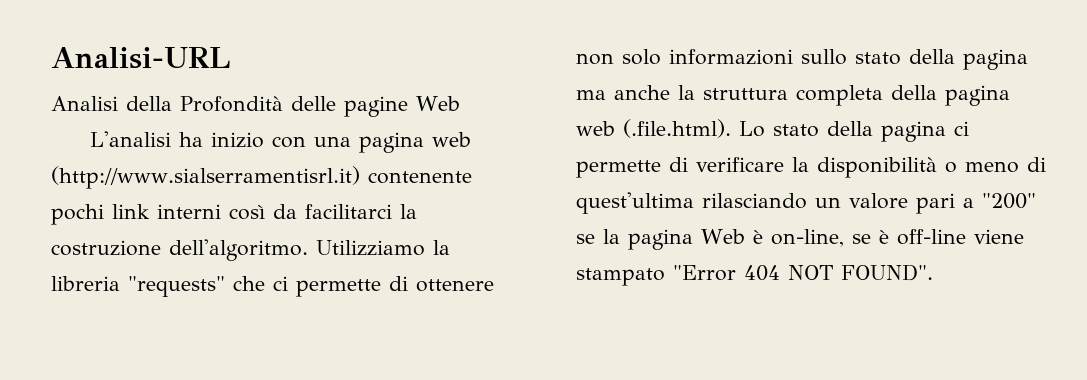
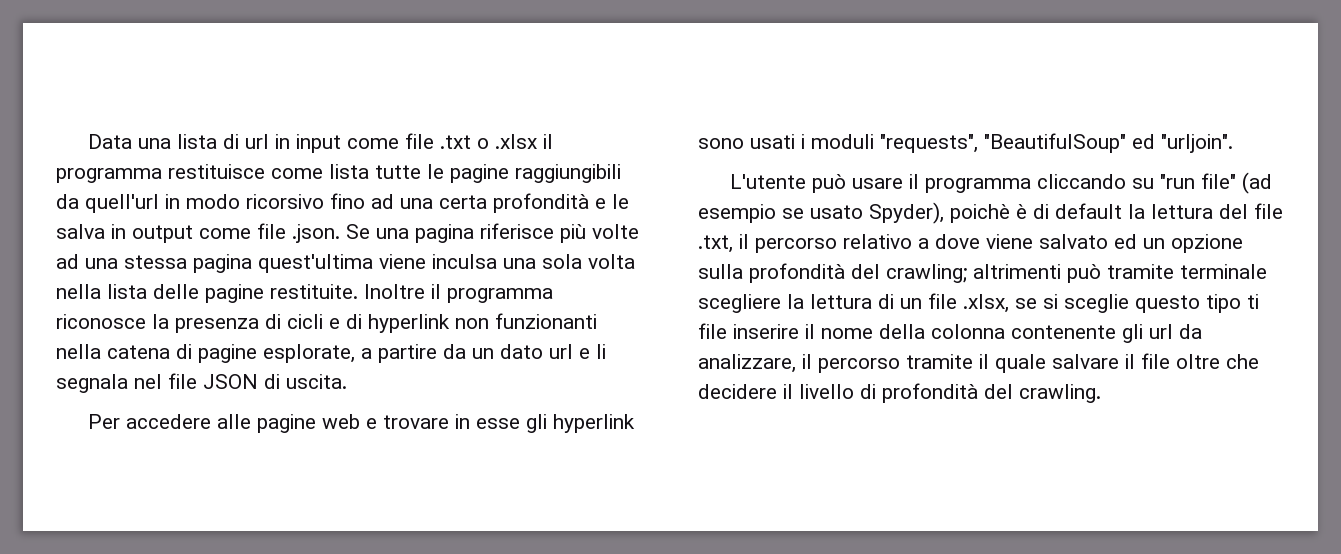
[51,47,231,69] [51,96,460,117] [90,131,472,153] [51,166,472,189] [51,204,417,225] [51,239,450,261] [51,276,494,297] [576,49,1028,70] [576,85,1010,106] [576,119,969,142] [576,157,1046,178] [576,192,1036,214] [576,229,1024,250] [576,264,933,286] Analisi-URL // Analisi della Profondità delle pagine Web // L'analisi ha inizio con una pagina web (http://www.sialserramentisrl.it) contenente pochi link interni così da facilitarci la costruzione dell'algoritmo. Utilizziamo la libreria "requests" che ci permette di ottenere non solo informazioni sullo stato della pagina ma anche la struttura completa della pagina web (.file.html). Lo stato della pagina ci permette di verificare la disponibilità o meno di quest'ultima rilasciando un valore pari a "200" se la pagina Web è on-line, se è off-line viene stampato "Error 404 NOT FOUND". -> [87,133,553,153] [56,164,621,183] [56,193,629,213] [56,223,639,243] [56,254,635,273] [56,284,553,303] [56,313,597,333] [56,344,606,363] [56,373,347,393] [87,414,635,433] [698,133,1233,153] [729,172,1272,194] [698,202,1283,224] [698,234,1243,253] [698,263,1267,283] [698,293,1259,313] [698,323,1202,343] [698,353,1259,373] [698,383,1101,403] Data una lista di url in input come file .txt o .xlsx il programma restituisce come lista tutte le pagine raggiungibili da quell'url in modo ricorsivo fino ad una certa profondità e le salva in output come file .json. Se una pagina riferisce più volte ad una stessa pagina quest'ultima viene inculsa una sola volta nella lista delle pagine restituite. Inoltre il programma riconosce la presenza di cicli e di hyperlink non funzionanti nella catena di pagine esplorate, a partire da un dato url e li segnala nel file JSON di uscita. // Per accedere alle pagine web e trovare in esse gli hyperlink sono usati i moduli "requests", "BeautifulSoup" ed "urljoin". // L'utente può usare il programma cliccando su "run file" (ad esempio se usato Spyder), poichè è di default la lettura del file .txt, il percorso relativo a dove viene salvato ed un opzione sulla profondità del crawling; altrimenti può tramite terminale scegliere la lettura di un file .xlsx, se si sceglie questo tipo ti file inserire il nome della colonna contenente gli url da analizzare, il percorso tramite il quale salvare il file oltre che decidere il livello di profondità del crawling.

